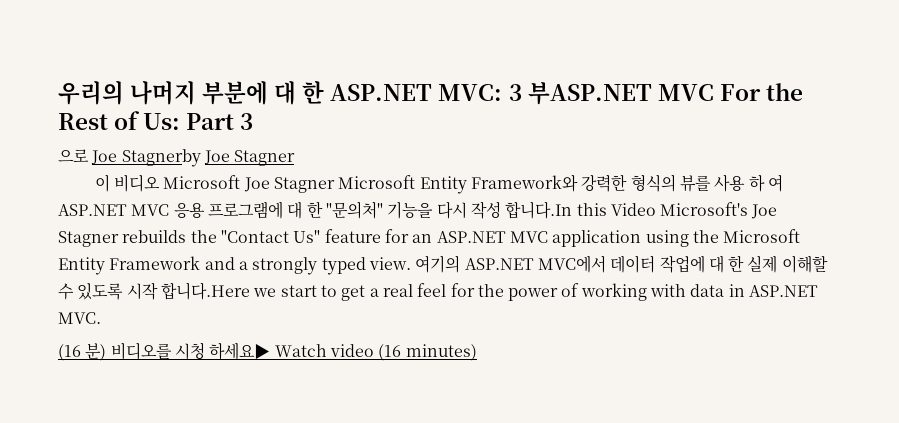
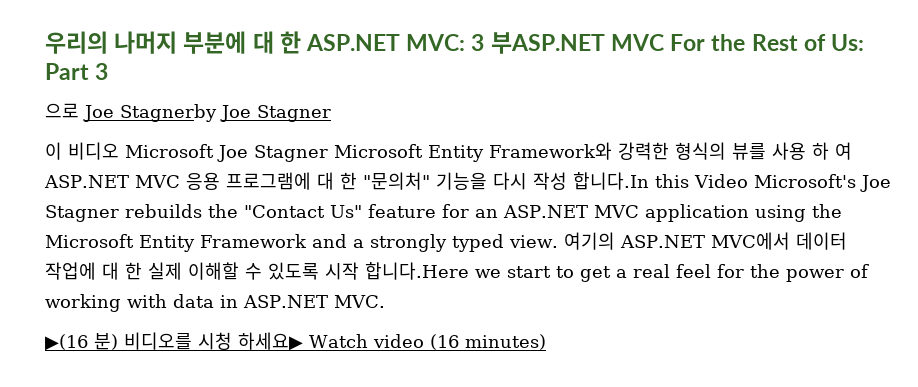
[58,344,81,361] (16 -> [45,334,88,351] ▶(16

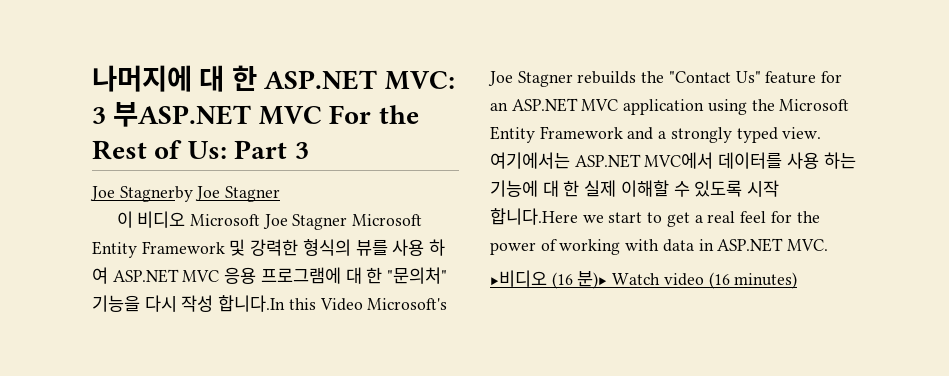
[45,31,247,54] 우리의 나머지 부분에 -> [92,65,192,92] 나머지에
[45,103,79,118] 으로 -> (309, 150) none
[489,142,612,160] Framework와 -> [141,239,246,256] Framework 및
[563,232,615,250] 여기의 -> [490,152,570,169] 여기에서는
[795,232,847,250] [45,262,96,280] 데이터 작업에 -> [718,152,856,169] [490,180,538,197] 데이터를 사용 하는 기능에
[45,332,303,351] ▶(16 분) 비디오를 시청 하세요▶ -> [490,270,608,289] ▶비디오 (16 분)▶

